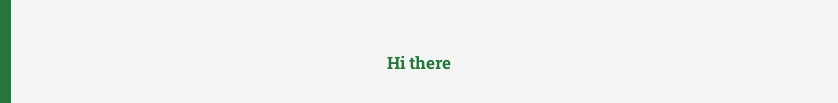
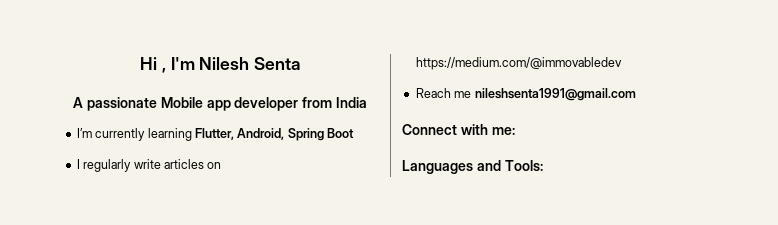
[409,56,452,70] there -> [161,57,300,73] [73,97,367,111] [76,128,354,141] [76,159,222,172] [415,57,622,70] [415,88,636,101] [402,124,515,135] [402,160,543,174] , I'm Nilesh Senta // A passionate Mobile app developer from India // I’m currently learning Flutter, Android, Spring Boot // I regularly write articles on https://medium.com/@immovabledev // Reach me nileshsenta1991@gmail.com // Connect with me: // Languages and Tools:

